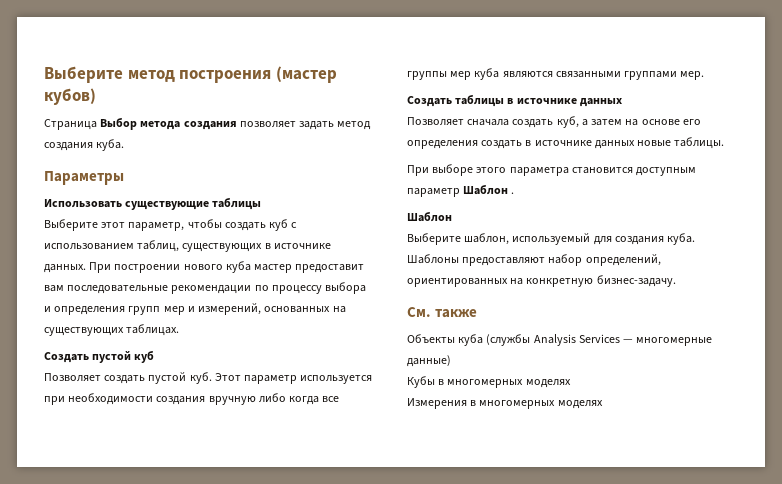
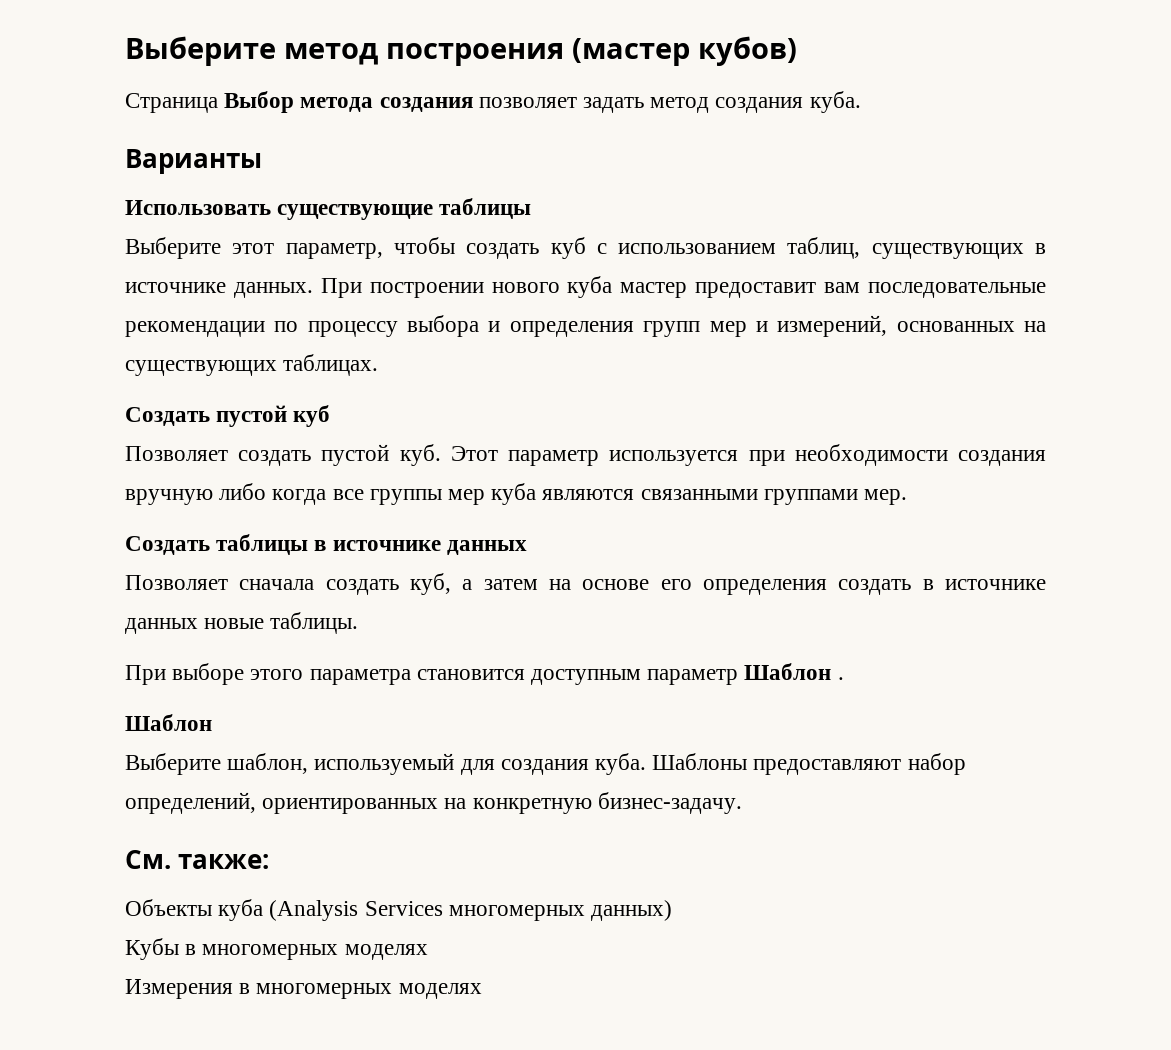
[44,171,124,185] Параметры -> [125,149,262,174] Варианты
[435,309,478,318] также -> [178,854,270,869] также:
[486,334,713,346] [407,355,451,367] (службы Analysis Services — многомерные данные) -> [269,900,673,921] (Analysis Services многомерных данных)

